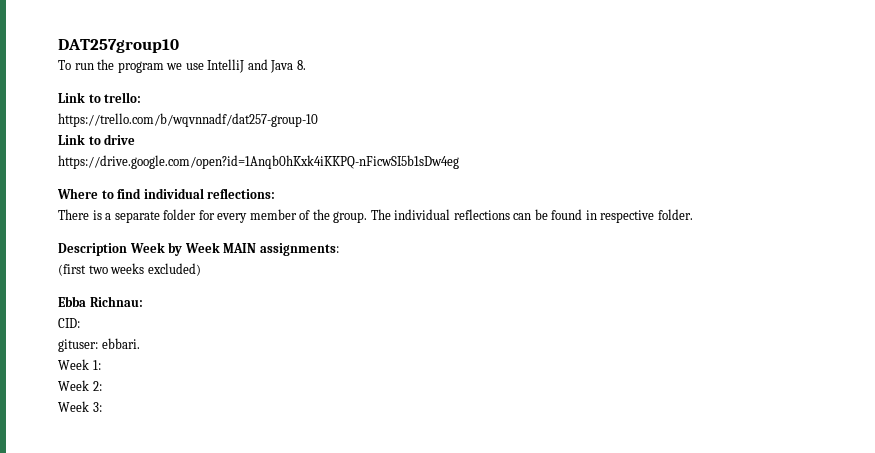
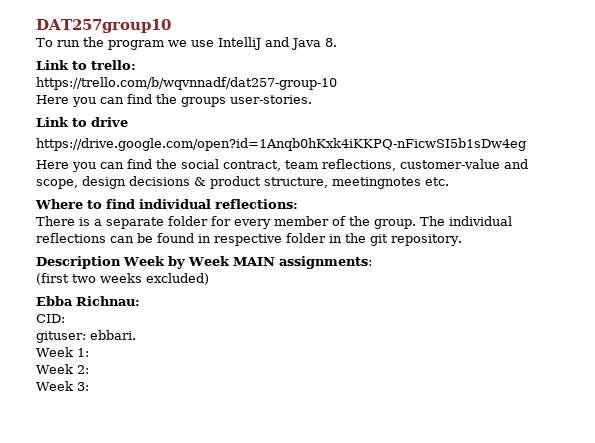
[58,134,136,145] [58,155,459,169] Link to drive // https://drive.google.com/open?id=1Anqb0hKxk4iKKPQ-nFicwSI5b1sDw4eg -> [36,94,312,107] [36,117,128,127] [36,138,526,151] [36,159,528,172] [36,176,449,189] Here you can find the groups user-stories. // Link to drive // https://drive.google.com/open?id=1Anqb0hKxk4iKKPQ-nFicwSI5b1sDw4eg // Here you can find the social contract, team reflections, customer-value and scope, design decisions & product structure, meetingnotes etc.
[657,209,693,220] folder. -> [286,233,462,246] folder in the git repository.

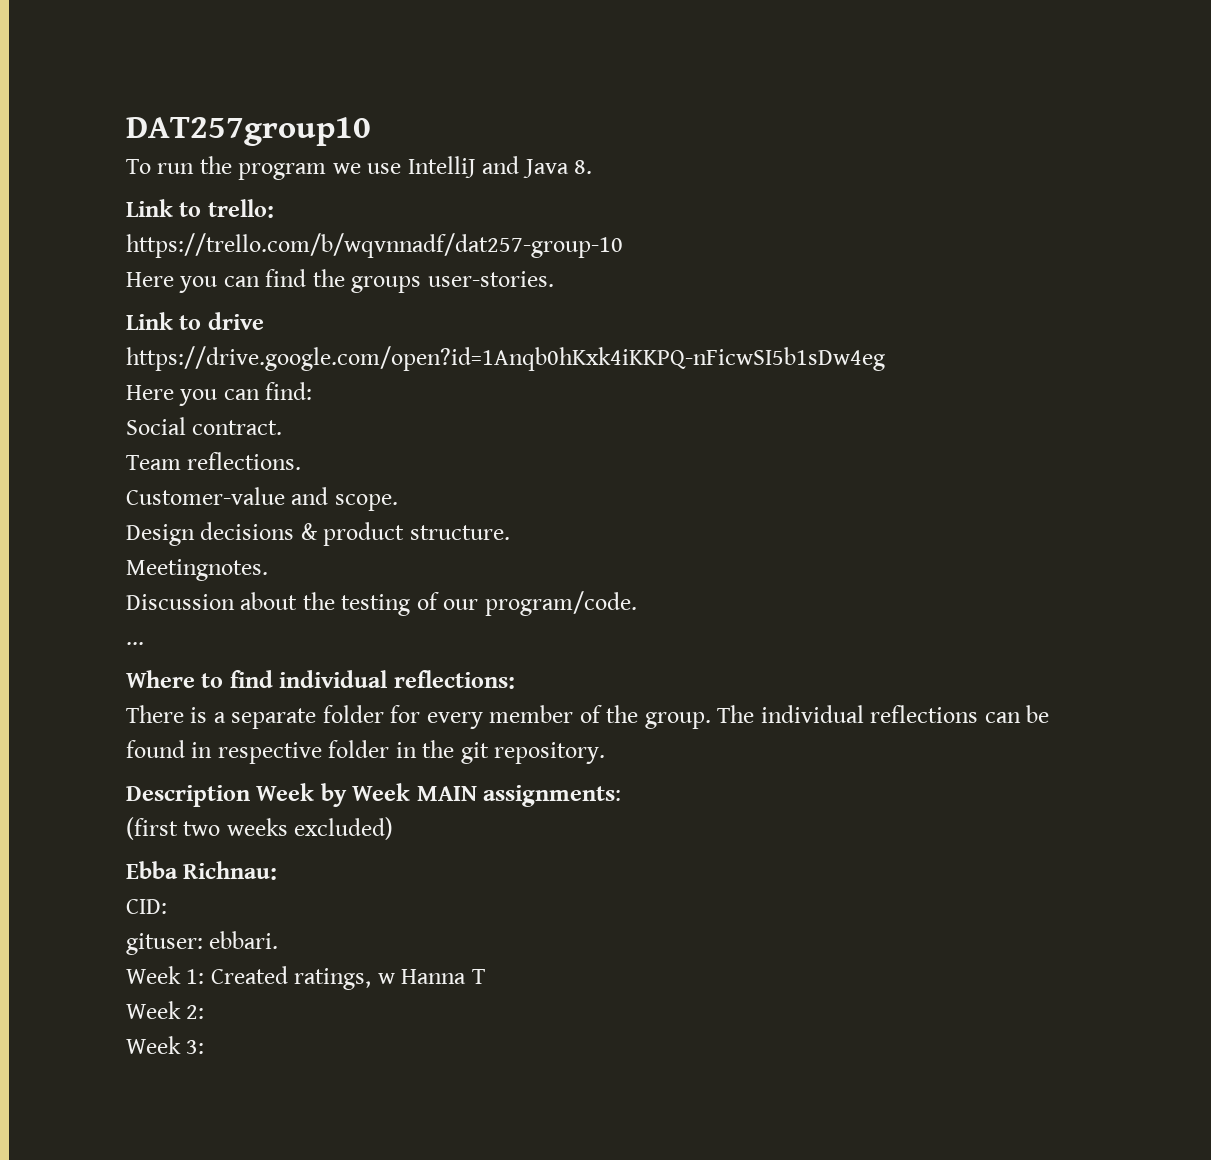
[127,159,528,171] [36,176,449,189] find the social contract, team reflections, customer-value and scope, design decisions & product structure, meetingnotes etc. -> [265,382,313,400] [126,417,283,435] [126,452,302,470] [126,487,398,511] [126,522,510,546] [126,559,268,581] [126,591,637,616] [126,642,144,645] find: // Social contract. // Team reflections. // Customer-value and scope. // Design decisions & product structure. // Meetingnotes. // Discussion about the testing of our program/code. // ...
(89, 352) none -> [210,966,485,990] Created ratings, w Hanna T

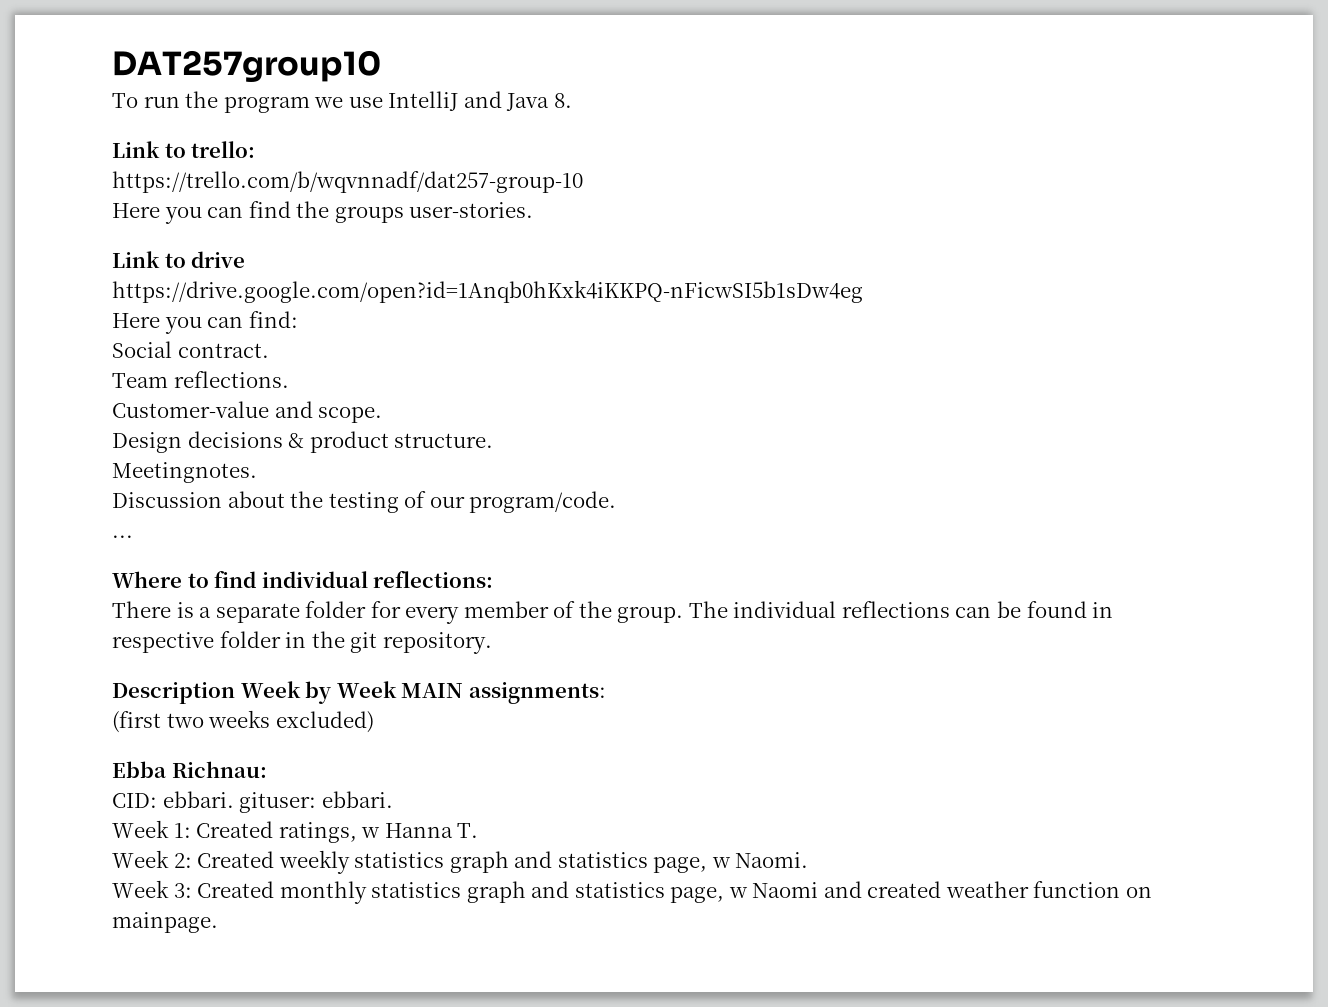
(167, 906) // -> [162,791,234,808] ebbari.
[471,969,485,984] T -> [457,823,479,838] T.
[126,1036,205,1054] // Week 3: -> [197,850,809,874] [112,880,1153,904] [112,912,218,933] Created weekly statistics graph and statistics page, w Naomi. // Week 3: Created monthly statistics graph and statistics page, w Naomi and created weather function on mainpage.

